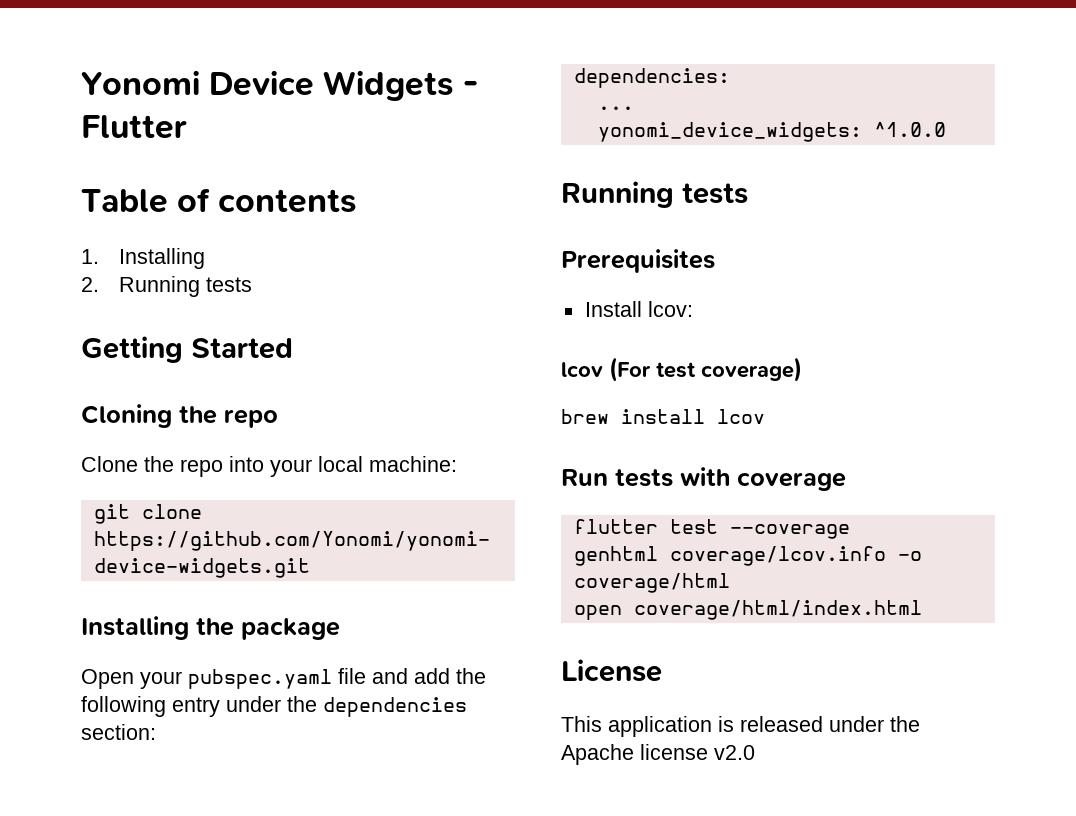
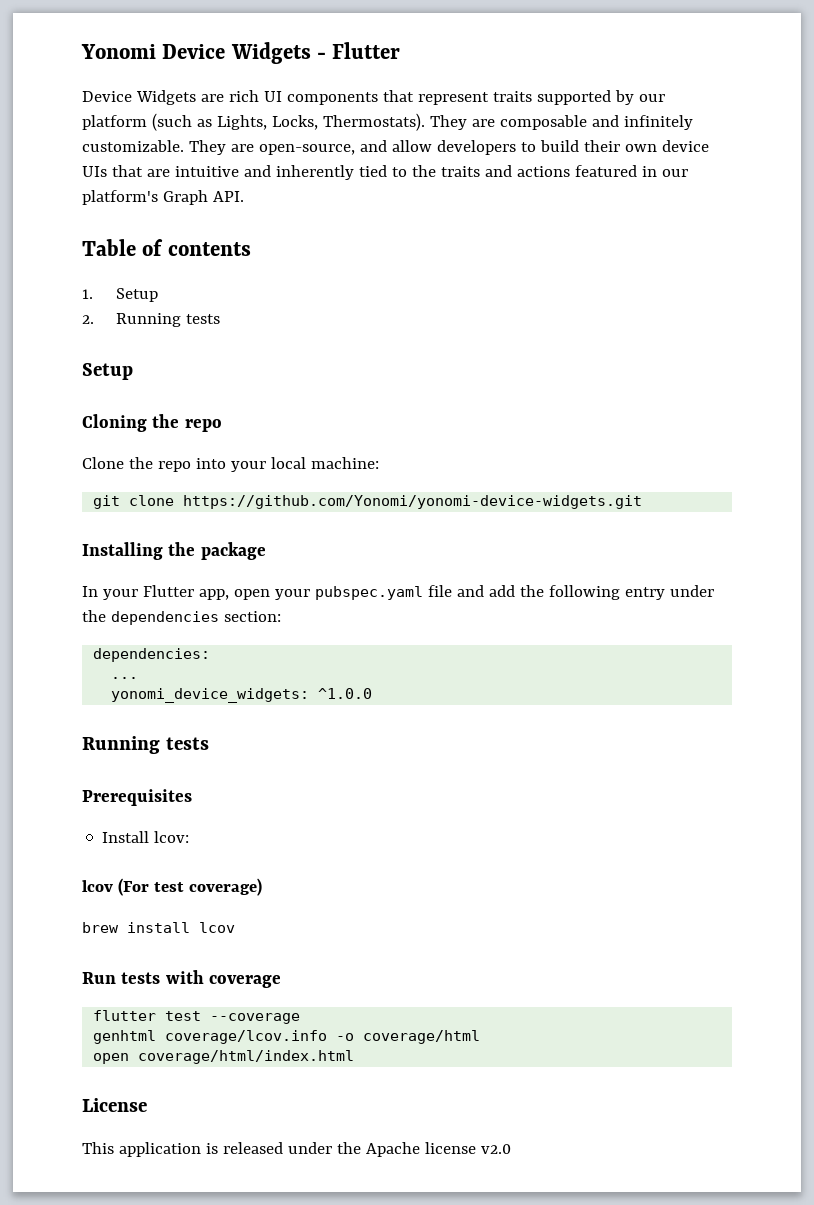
(187, 127) none -> [82,90,665,105] [82,113,693,131] [82,140,709,155] [82,165,688,180] [82,190,244,205] // Device Widgets are rich UI components that represent traits supported by our platform (such as Lights, Locks, Thermostats). They are composable and infinitely customizable. They are open-source, and allow developers to build their own device UIs that are intuitive and inherently tied to the traits and actions featured in our platform's Graph API.
[119,248,206,269] Installing -> [115,288,158,302] Setup
[81,336,293,363] Getting Started -> [82,363,133,380] Setup
[81,669,134,689] Open -> [82,585,270,600] In your Flutter app, open

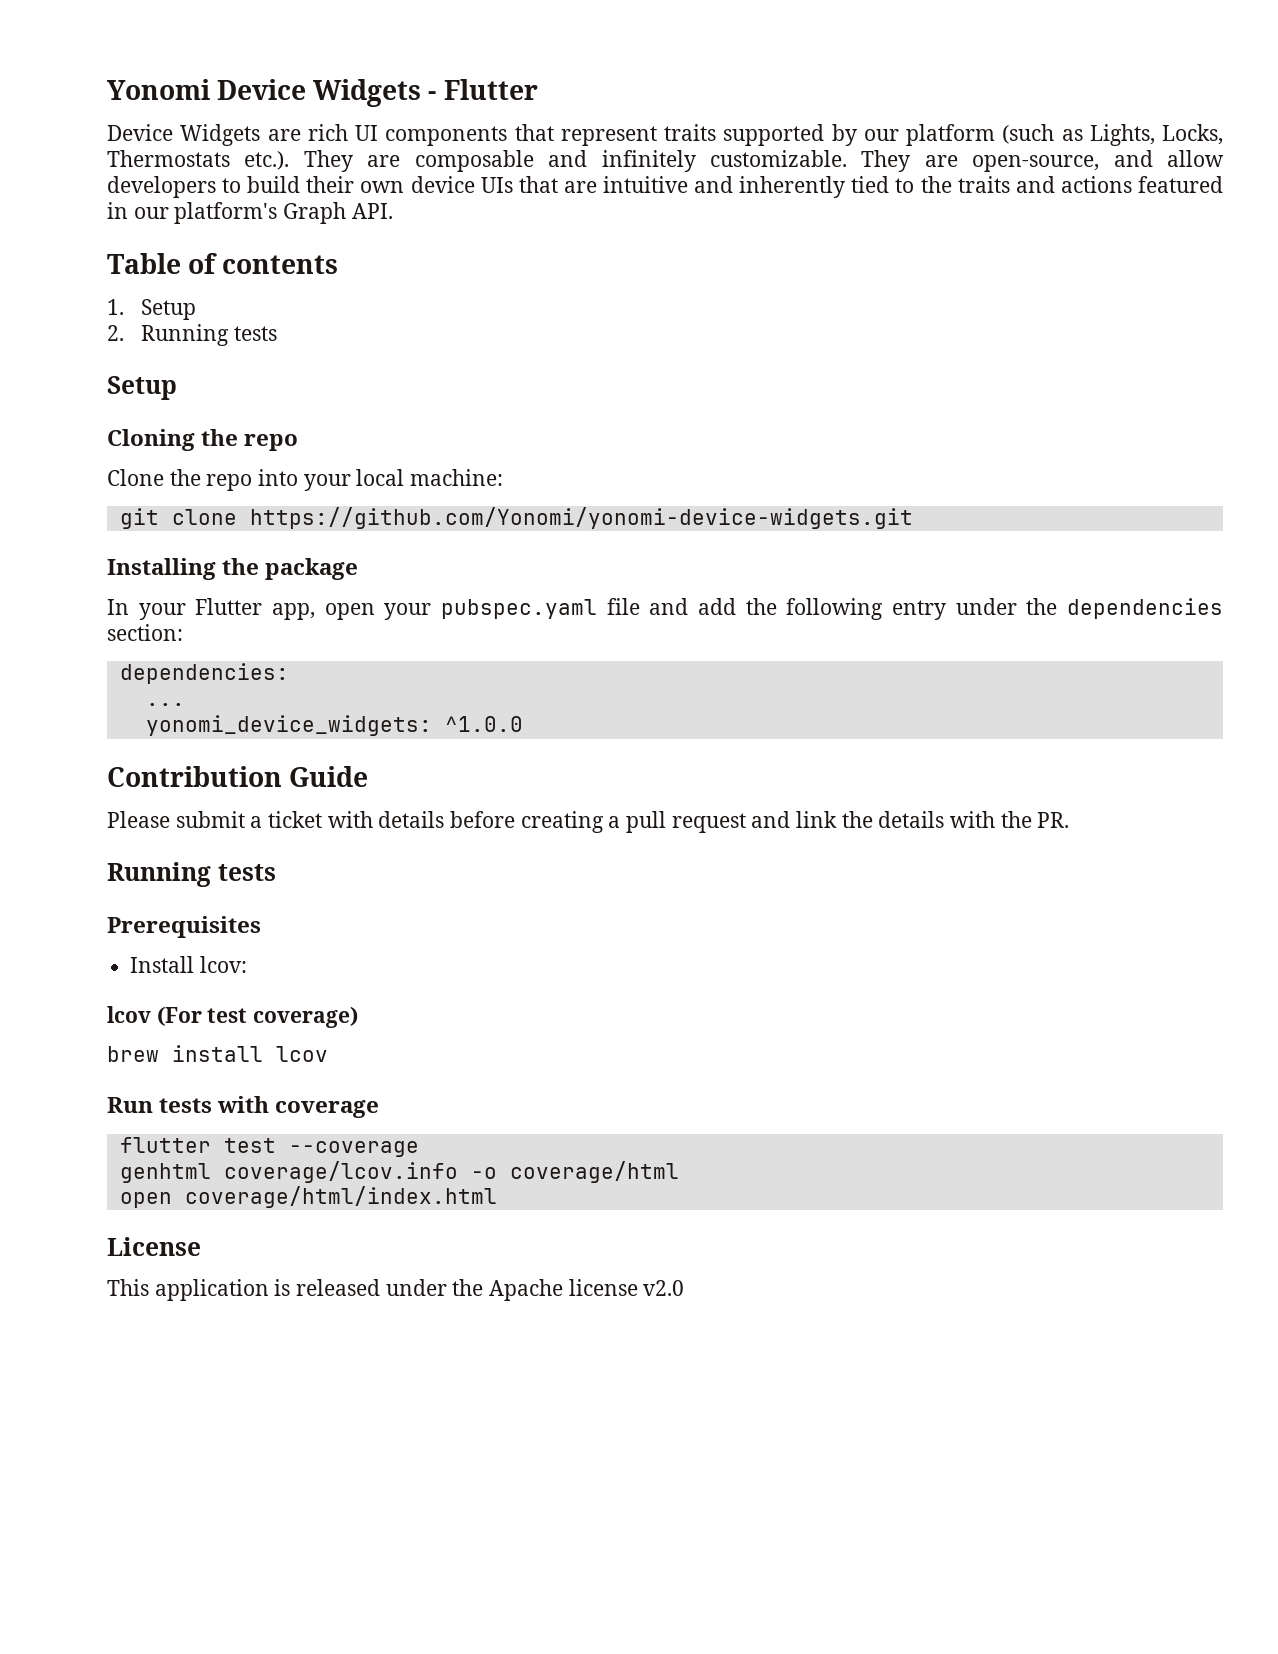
[322,113,425,131] Thermostats). -> [107,150,290,170] Thermostats etc.).
(373, 693) none -> [107,766,369,787] [107,811,1070,833] // Contribution Guide // Please submit a ticket with details before creating a pull request and link the details with the PR.

